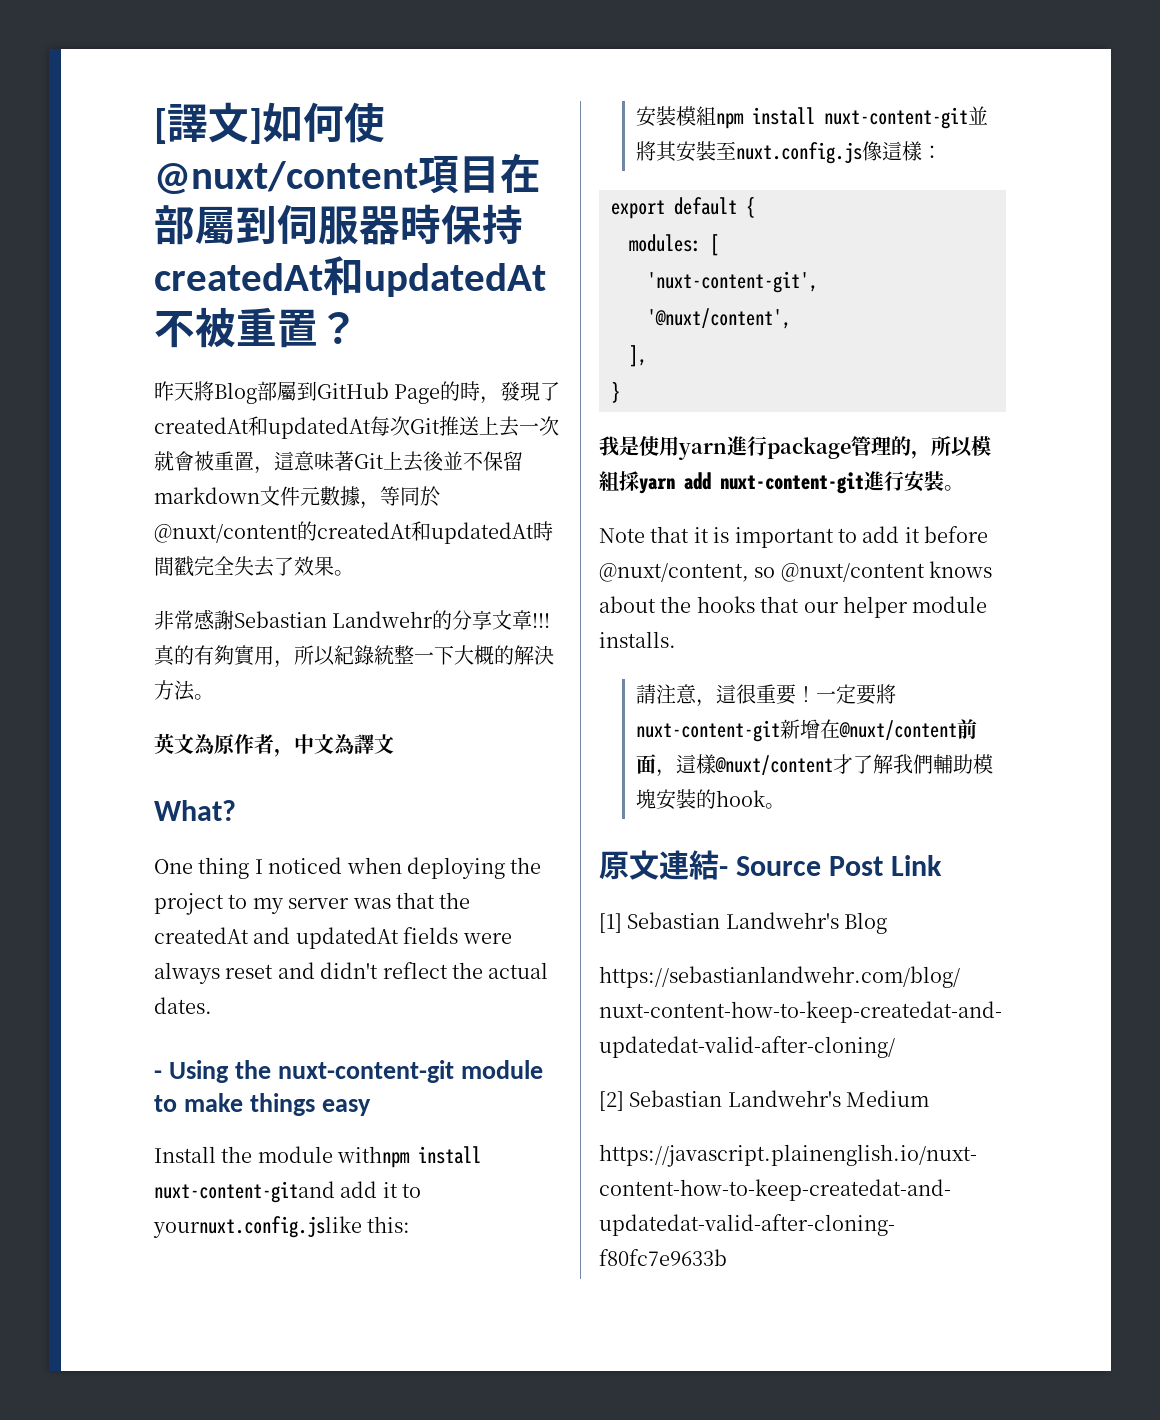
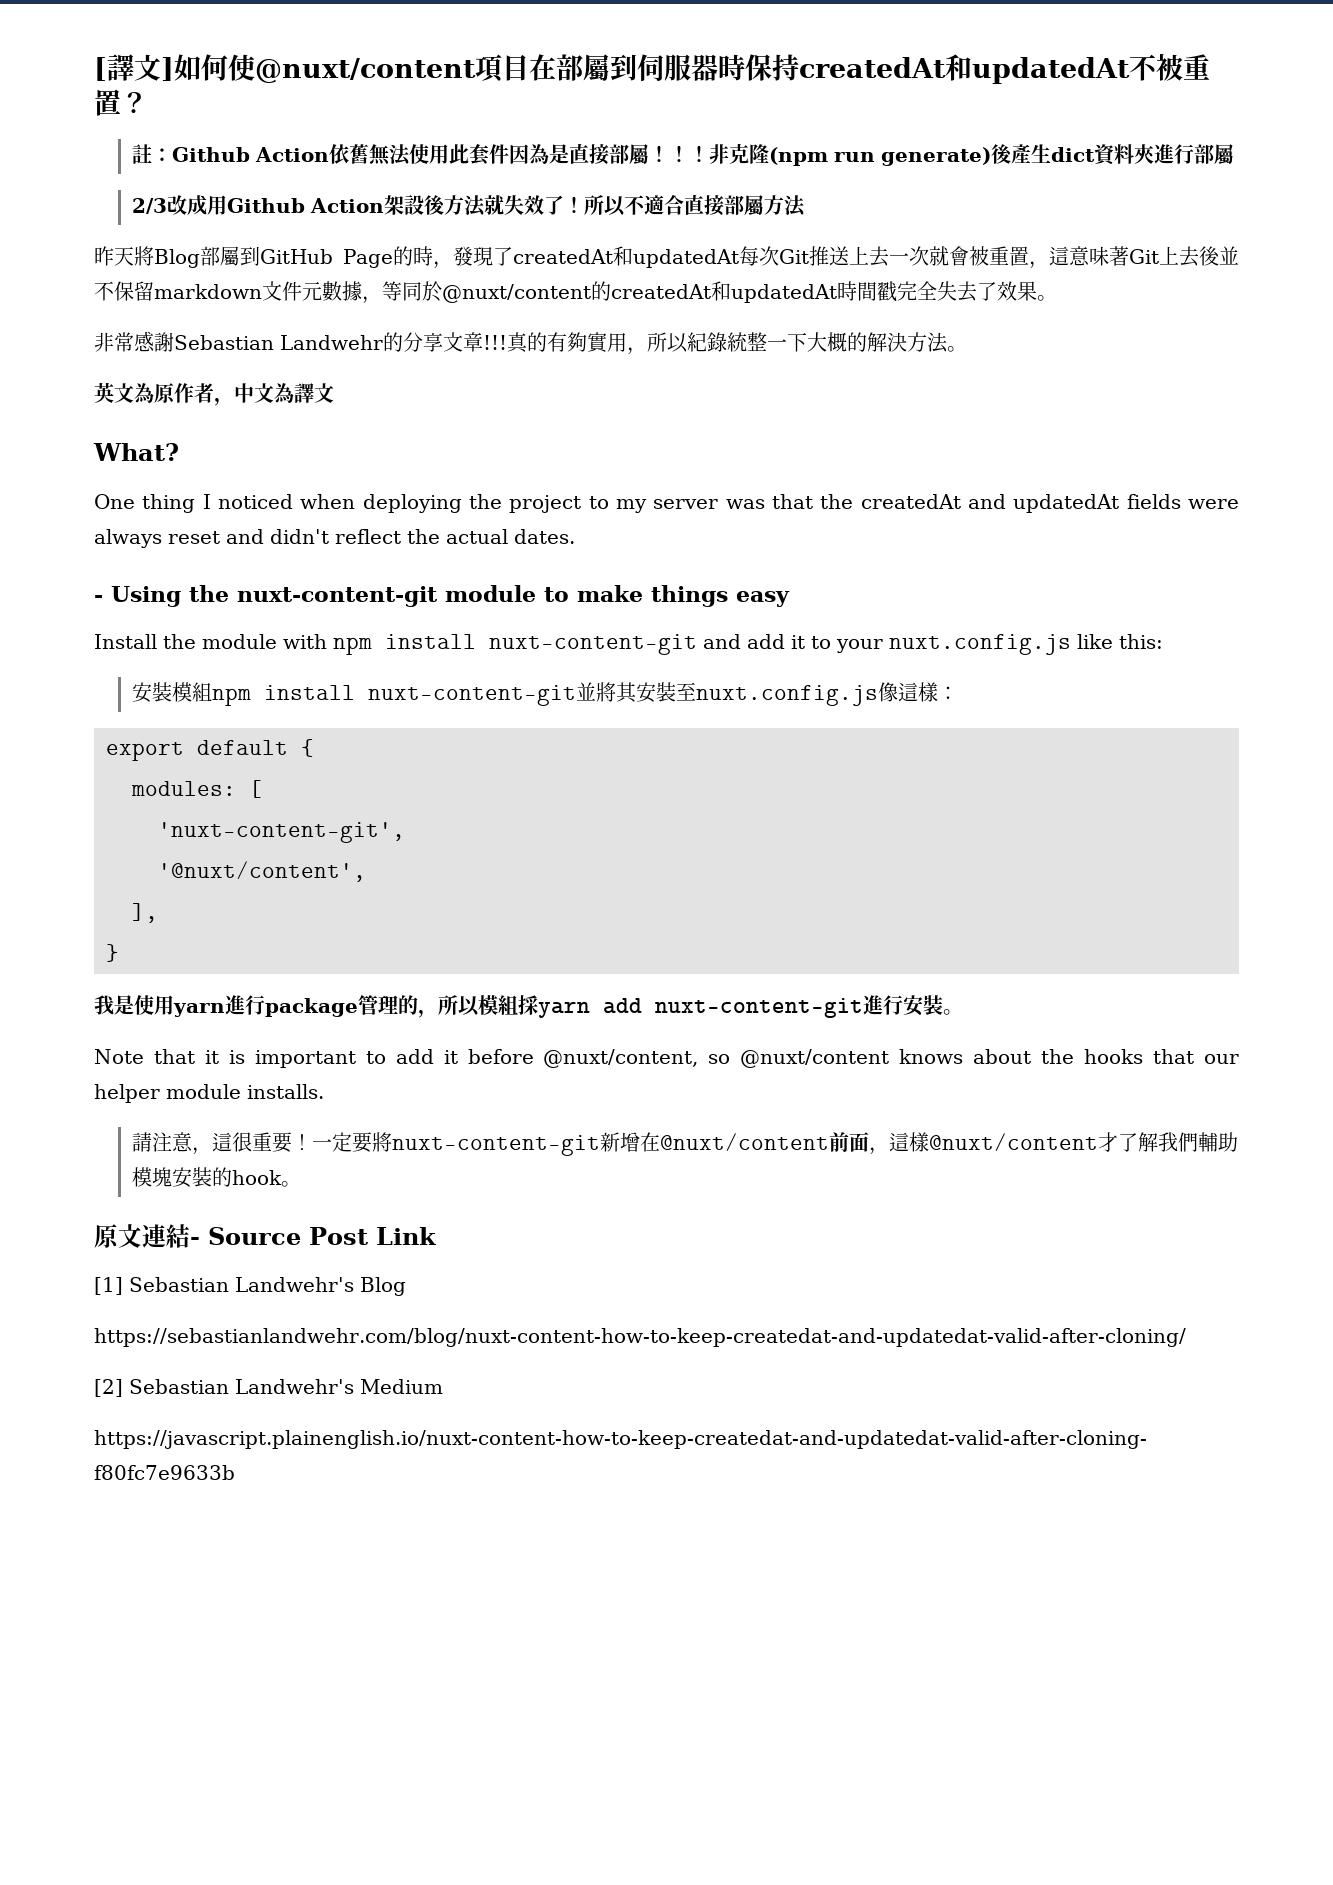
(359, 328) none -> [131,143,1234,166] [131,194,806,217] // 註：Github Action依舊無法使用此套件因為是直接部屬！！！非克隆(npm run generate)後產生dict資料夾進行部屬 // 2/3改成用Github Action架設後方法就失效了！所以不適合直接部屬方法
[337,1146,482,1168] [154,1181,422,1203] [153,1216,362,1238] withnpm install nuxt-content-gitand add it to yournuxt.config.jslike -> [283,634,1113,655] with npm install nuxt-content-git and add it to your nuxt.config.js like

